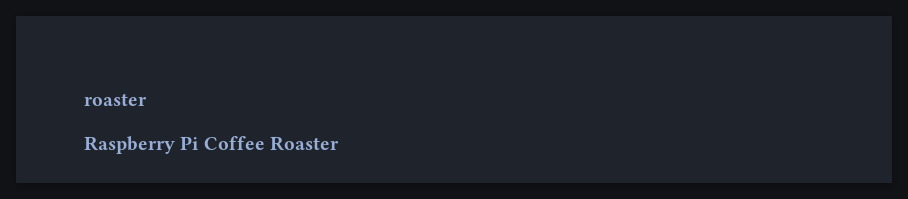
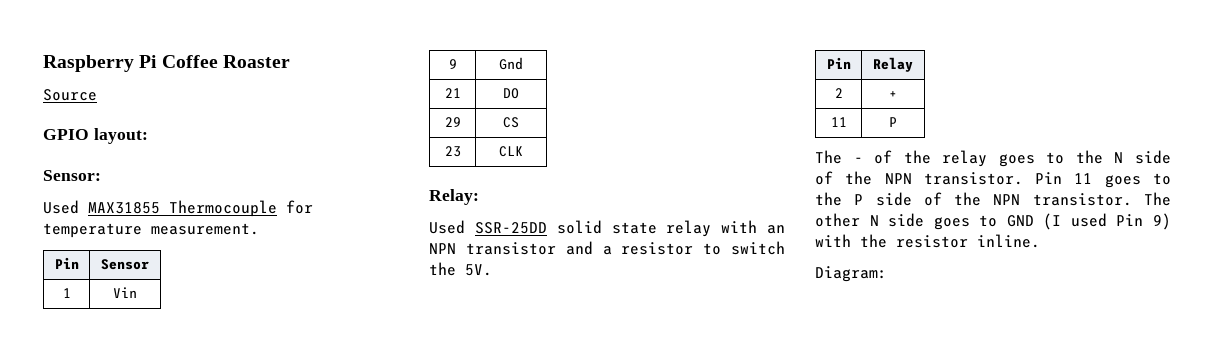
[84,93,147,106] roaster // -> (43, 63) none
(339, 143) none -> [43,89,97,101] [43,128,148,144] [43,170,101,181] [43,200,313,217] [43,223,259,238] [54,257,79,269] [101,259,149,270] [62,288,71,298] [113,287,137,298] [448,59,457,69] [499,57,523,70] [444,88,461,98] [503,88,519,99] [444,117,461,127] [503,117,519,128] [444,146,461,157] [499,146,523,157] [429,189,479,205] [429,220,785,237] [429,241,785,255] [429,262,492,276] [826,57,851,69] [873,57,913,72] [834,88,843,98] [889,91,897,98] [830,117,847,127] [889,117,897,127] [815,150,1171,167] [815,171,1171,188] [815,192,1171,206] [815,213,1171,230] [815,234,1040,248] [815,266,887,282] // Source // GPIO layout: // Sensor: // Used MAX31855 Thermocouple for temperature measurement. // Pin | Sensor // 1 | Vin // 9 | Gnd // 21 | DO // 29 | CS // 23 | CLK // Relay: // Used SSR-25DD solid state relay with an NPN transistor and a resistor to switch the 5V. // Pin | Relay // 2 | + // 11 | P // The - of the relay goes to the N side of the NPN transistor. Pin 11 goes to the P side of the NPN transistor. The other N side goes to GND (I used Pin 9) with the resistor inline. // Diagram:

